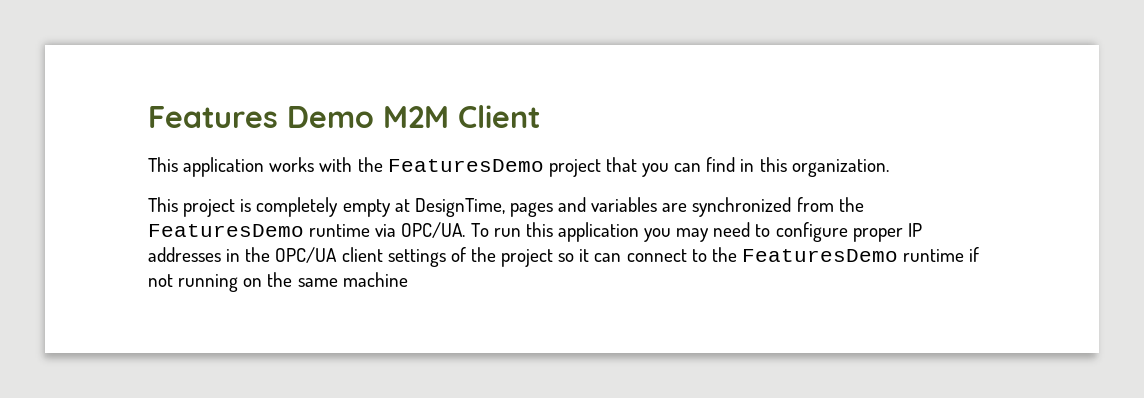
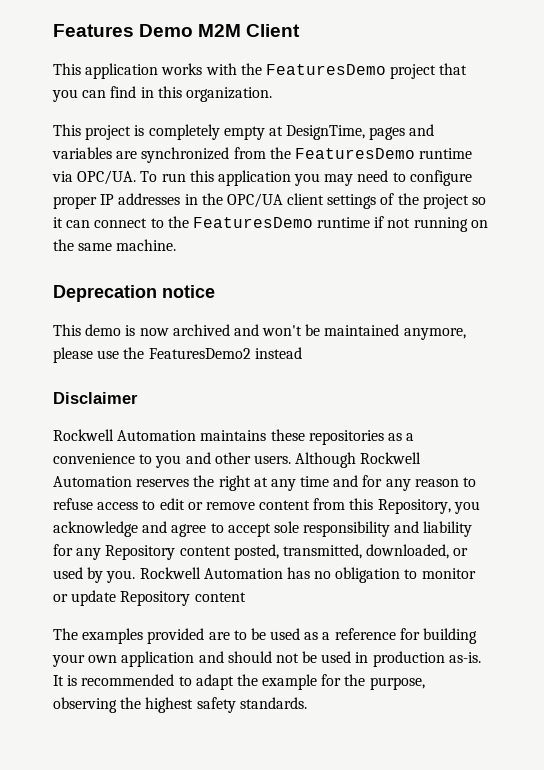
[342,272,408,287] machine -> [116,239,177,251] [53,285,215,302] [53,324,466,340] [53,347,302,363] [53,392,138,404] [53,429,415,445] [53,452,422,468] [53,475,477,491] [53,498,480,514] [53,521,473,537] [53,544,469,560] [53,567,476,583] [53,590,246,606] [53,628,478,644] [52,651,481,667] [53,674,425,690] [53,697,307,713] machine. // Deprecation notice // This demo is now archived and won't be maintained anymore, please use the FeaturesDemo2 instead // Disclaimer // Rockwell Automation maintains these repositories as a convenience to you and other users. Although Rockwell Automation reserves the right at any time and for any reason to refuse access to edit or remove content from this Repository, you acknowledge and agree to accept sole responsibility and liability for any Repository content posted, transmitted, downloaded, or used by you. Rockwell Automation has no obligation to monitor or update Repository content // The examples provided are to be used as a reference for building your own application and should not be used in production as-is. It is recommended to adapt the example for the purpose, observing the highest safety standards.

